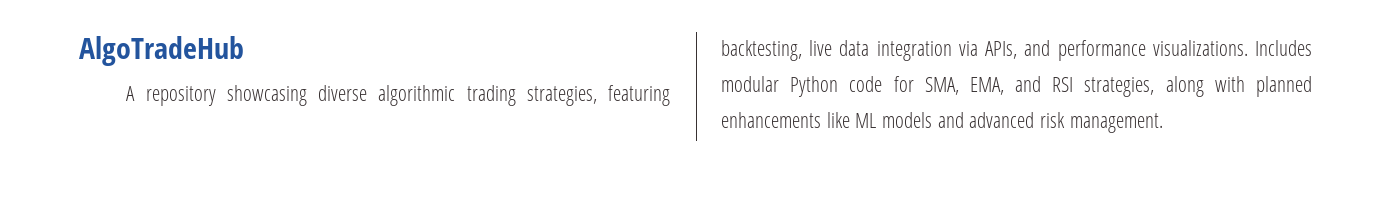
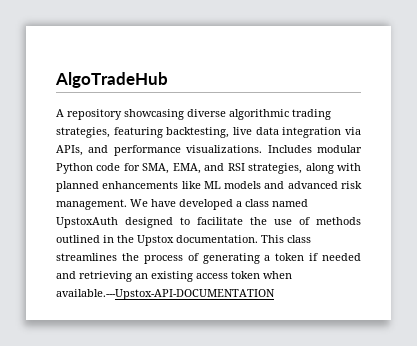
(1163, 123) none -> [130,199,308,210] [56,217,361,228] [56,235,311,246] [56,253,361,264] [56,271,292,282] [56,289,275,300] We have developed a class named UpstoxAuth designed to facilitate the use of methods outlined in the Upstox documentation. This class streamlines the process of generating a token if needed and retrieving an existing access token when available.---Upstox-API-DOCUMENTATION

